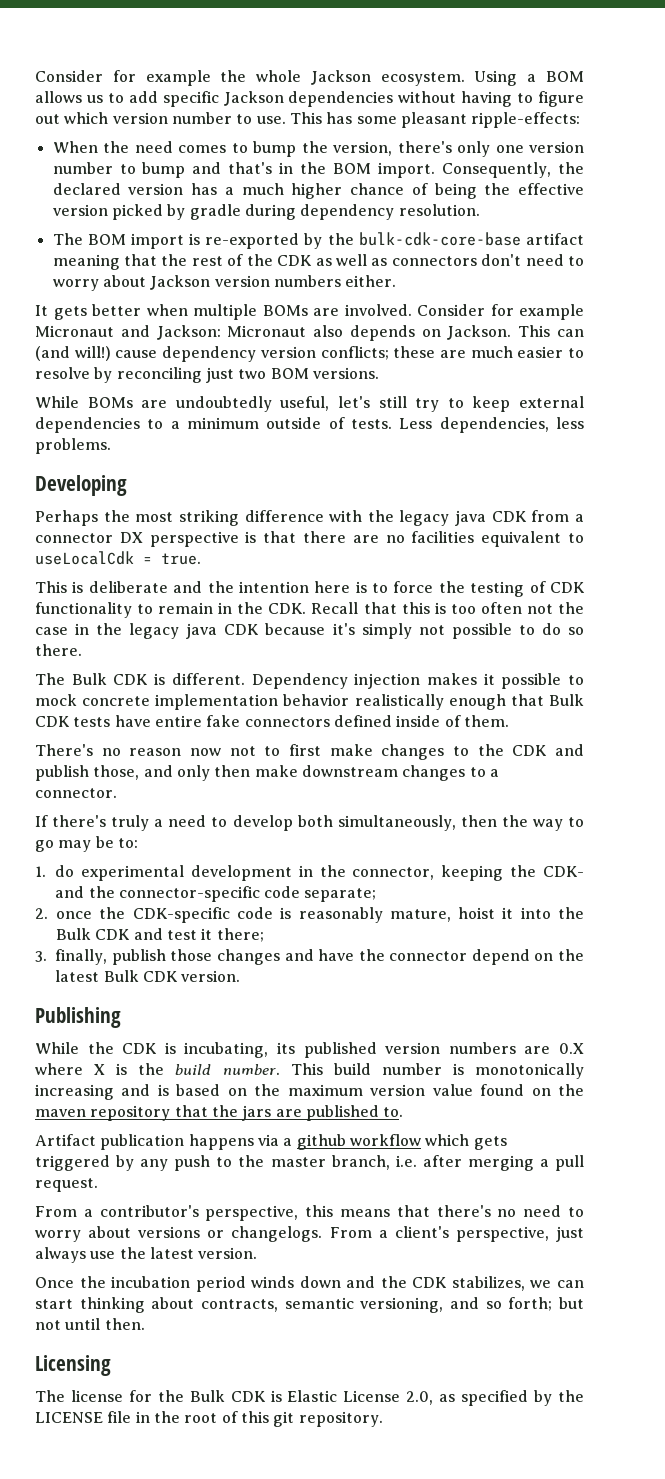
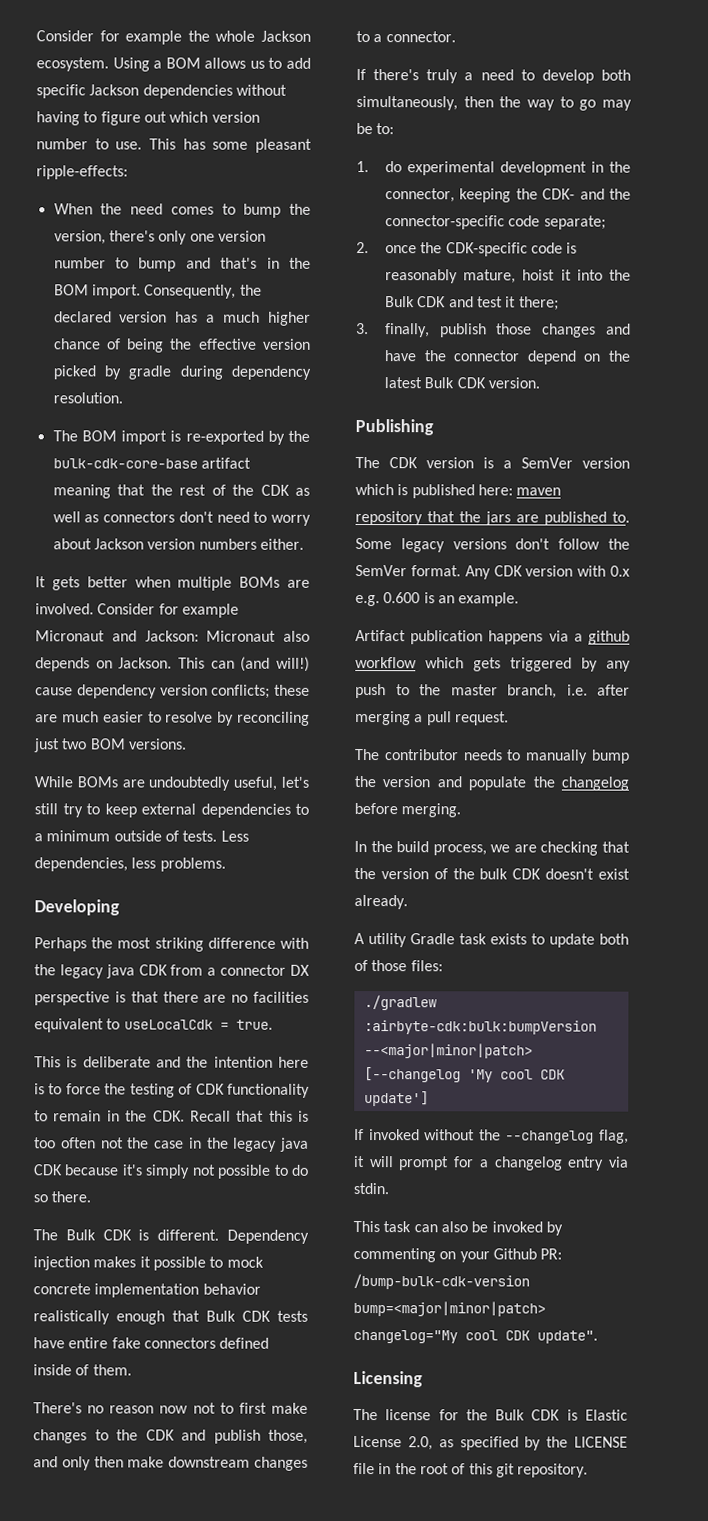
[35,1042,585,1058] [35,1063,584,1079] [35,1084,584,1100] While the CDK is incubating, its published version numbers are 0.X where X is the build number. This build number is monotonically increasing and is based on the maximum version value found on the -> [355,457,630,469] [355,484,513,499] The CDK version is a SemVer version which is published here:
(404, 1112) none -> [355,538,630,553] [355,565,630,580] [355,592,520,607] Some legacy versions don't follow the SemVer format. Any CDK version with 0.x e.g. 0.600 is an example.
[35,1205,584,1221] [35,1226,584,1242] [35,1247,258,1263] [35,1276,585,1292] [35,1297,584,1313] [35,1318,145,1330] From a contributor's perspective, this means that there's no need to worry about versions or changelogs. From a client's perspective, just always use the latest version. // Once the incubation period winds down and the CDK stabilizes, we can start thinking about contracts, semantic versioning, and so forth; but not until then. -> [355,749,630,764] [354,776,629,791] [354,803,462,818] [354,841,630,856] [354,868,630,880] [354,895,408,910] [354,933,629,948] [354,960,443,972] [363,995,437,1011] [363,1020,597,1035] [363,1043,533,1059] [363,1067,565,1083] [363,1091,429,1107] [354,1129,629,1144] [354,1156,629,1171] [353,1183,389,1195] [353,1221,563,1236] [353,1248,563,1263] [353,1274,530,1290] [353,1301,546,1317] [353,1330,598,1344] The contributor needs to manually bump the version and populate the changelog before merging. // In the build process, we are checking that the version of the bulk CDK doesn't exist already. // A utility Gradle task exists to update both of those files: // ./gradlew :airbyte-cdk:bulk:bumpVersion --<major|minor|patch> [--changelog 'My cool CDK update'] // If invoked without the --changelog flag, it will prompt for a changelog entry via stdin. // This task can also be invoked by commenting on your Github PR: /bump-bulk-cdk-version bump=<major|minor|patch> changelog="My cool CDK update".

